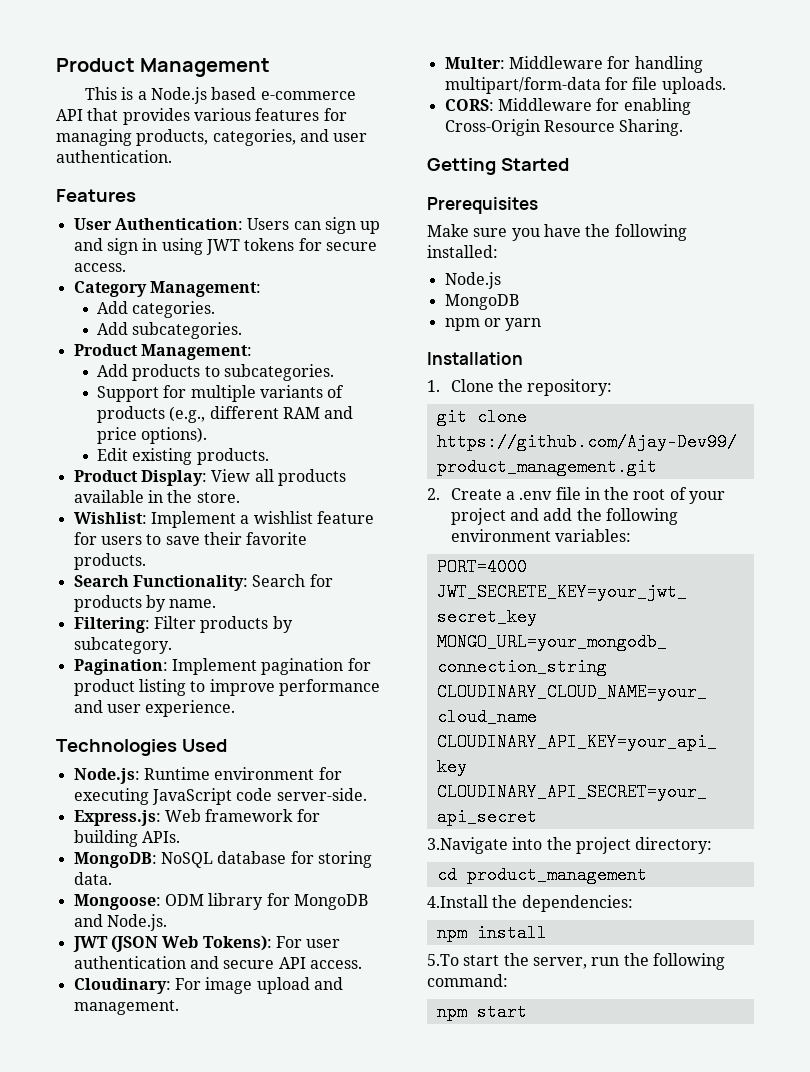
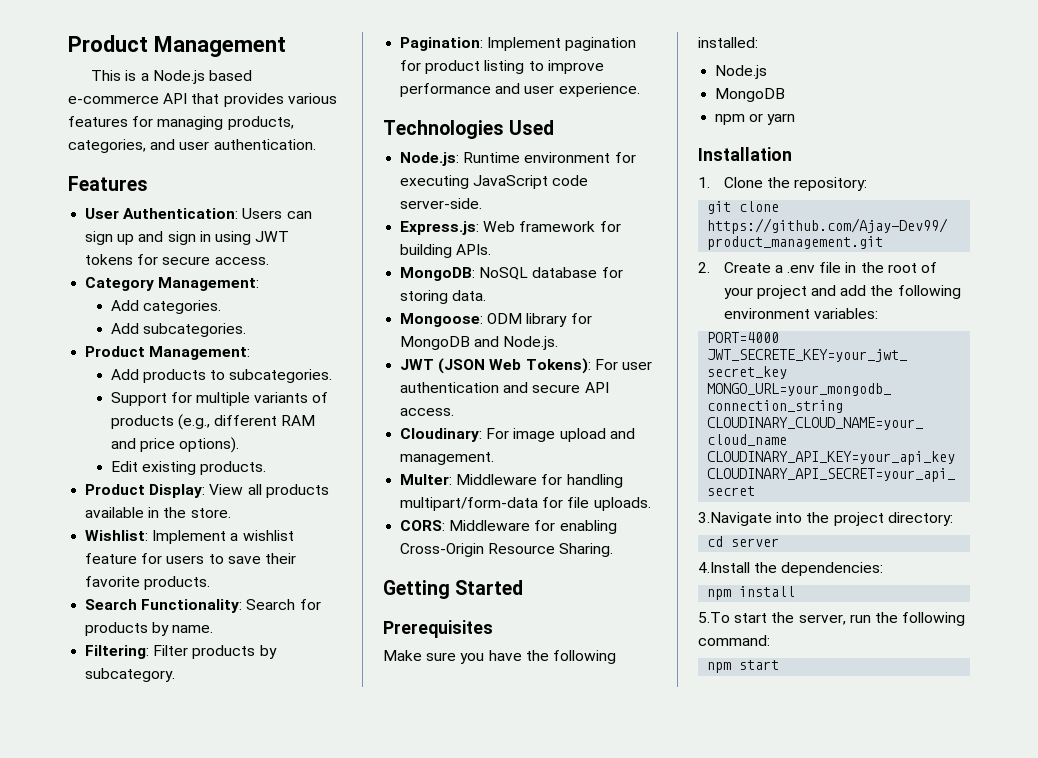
[466,866,647,884] product_management -> [731,538,780,547] server

